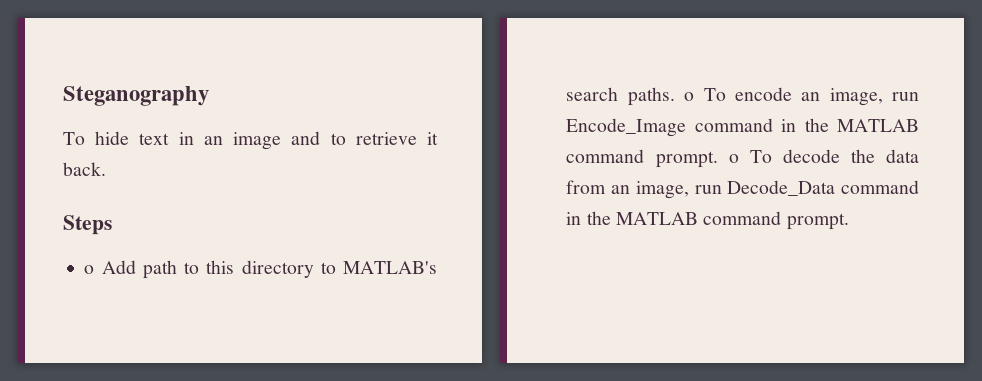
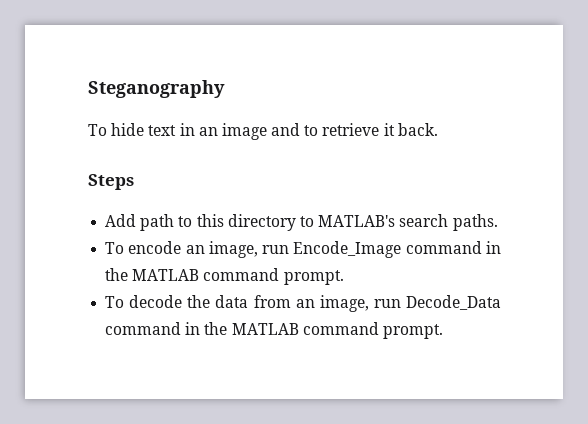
[84,265,95,274] o -> (134, 182) none
[684,92,695,101] o -> (498, 222) //
[728,154,739,163] o -> (344, 277) //

